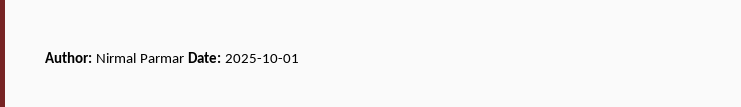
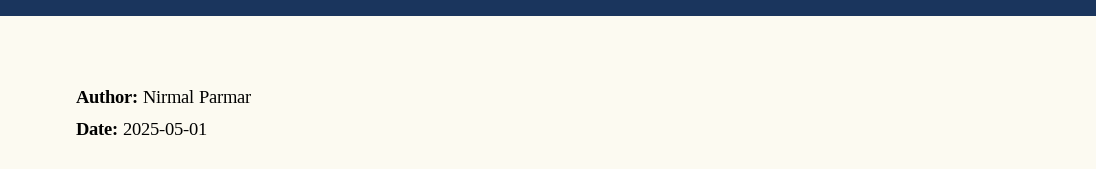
[187,52,299,63] Date: 2025-10-01 -> [76,123,207,135] // Date: 2025-05-01

